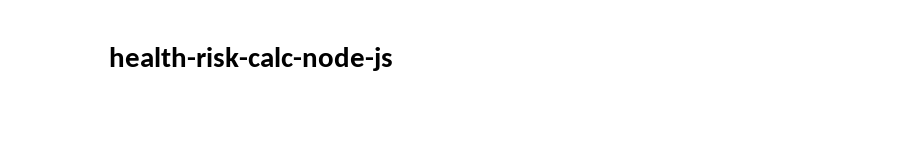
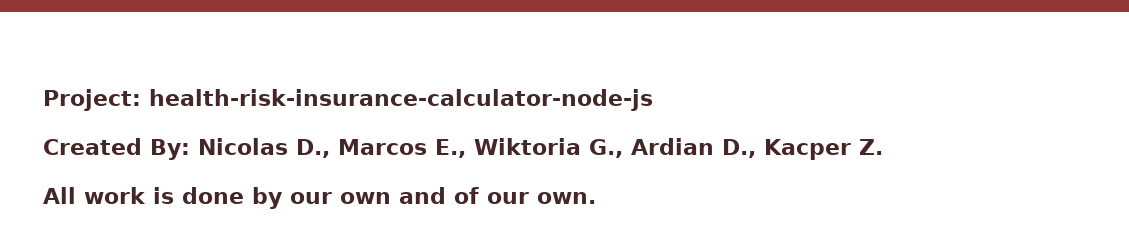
[109,47,393,71] health-risk-calc-node-js -> [43,89,653,111] [43,138,883,160] [43,187,596,209] Project: health-risk-insurance-calculator-node-js // Created By: Nicolas D., Marcos E., Wiktoria G., Ardian D., Kacper Z. // All work is done by our own and of our own.

